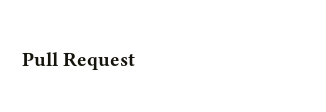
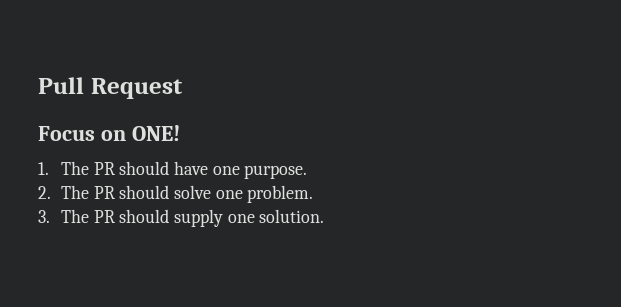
(136, 61) none -> [38,125,180,141] [38,161,308,179] [38,185,314,203] [38,209,325,227] // Focus on ONE! // 1. The PR should have one purpose. // 2. The PR should solve one problem. // 3. The PR should supply one solution.

